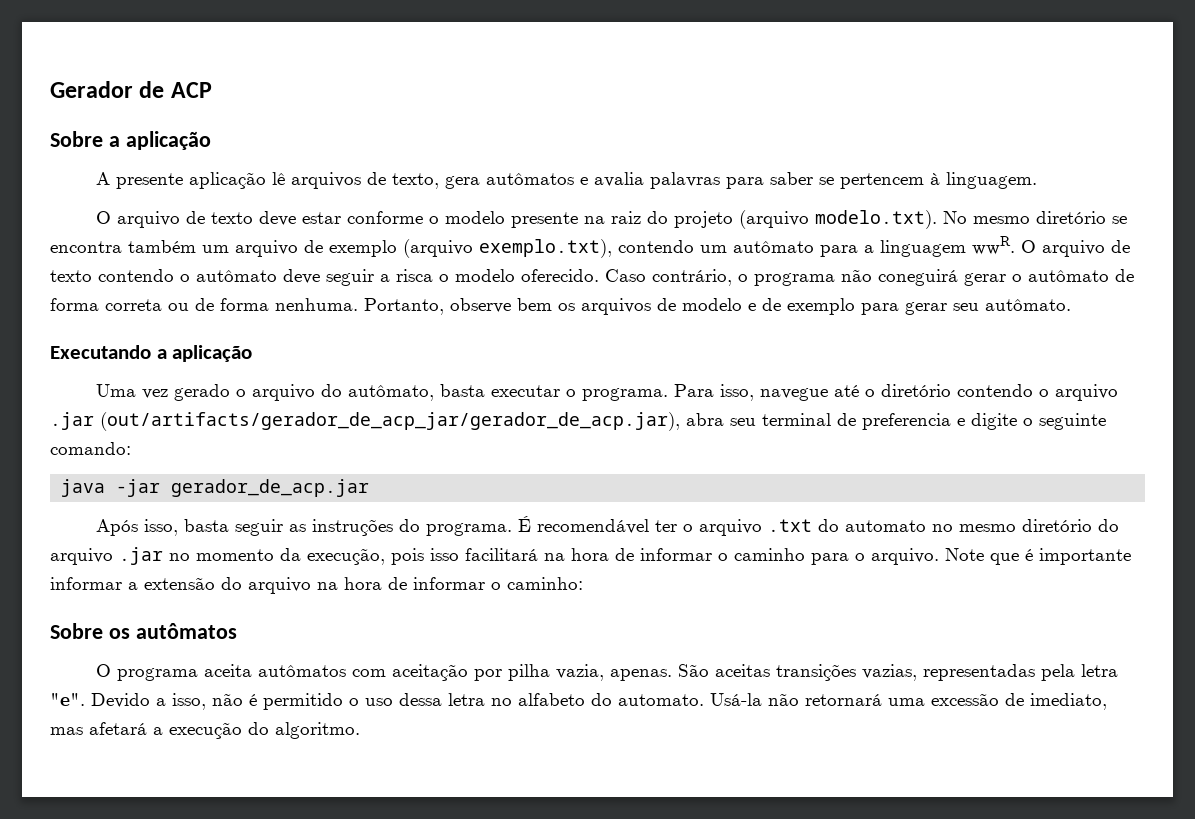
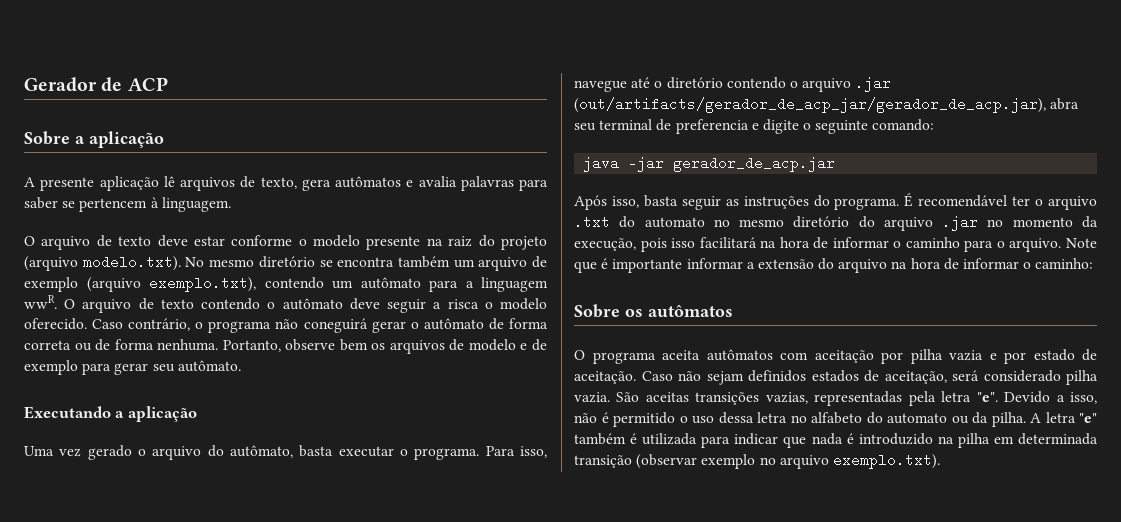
[556,664,673,681] vazia, apenas. -> [949,349,1097,364] [574,370,1098,385] [574,392,610,403] vazia e por estado de aceitação. Caso não sejam definidos estados de aceitação, será considerado pilha vazia.
[618,693,1107,710] [50,722,360,739] automato. Usá-la não retornará uma excessão de imediato, mas afetará a execução do algoritmo. -> [887,412,1097,427] [574,433,1098,448] [574,453,940,469] automato ou da pilha. A letra "e" também é utilizada para indicar que nada é introduzido na pilha em determinada transição (observar exemplo no arquivo exemplo.txt).

